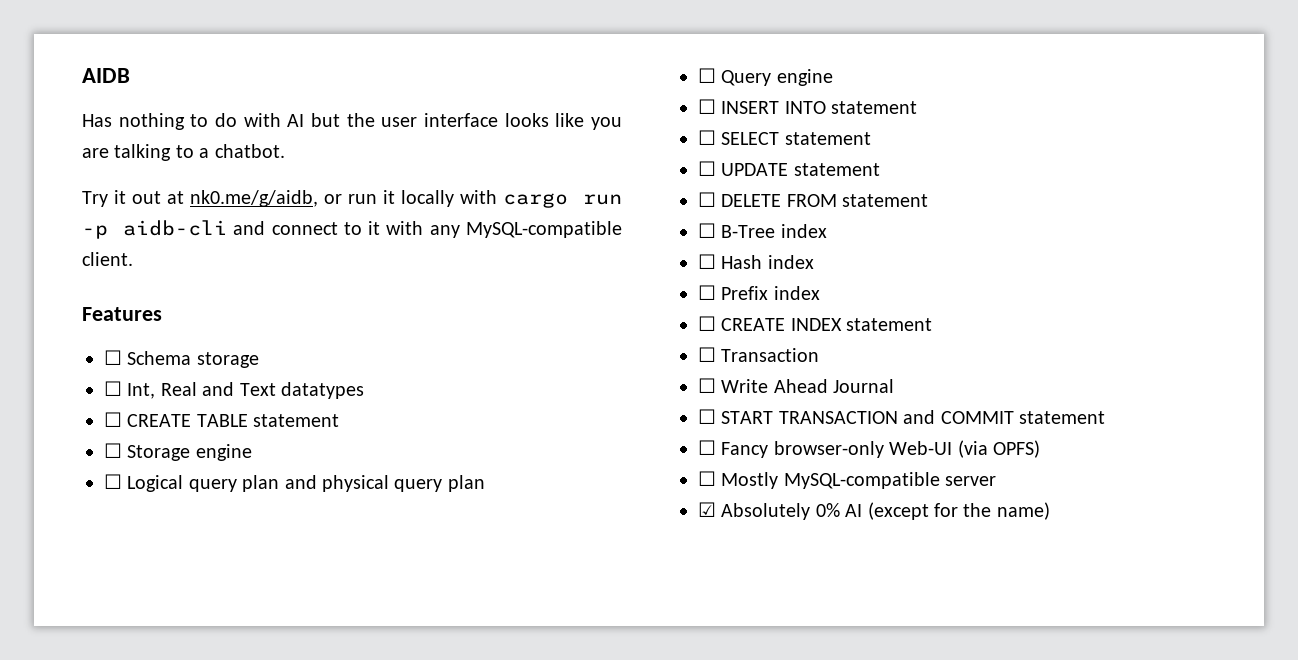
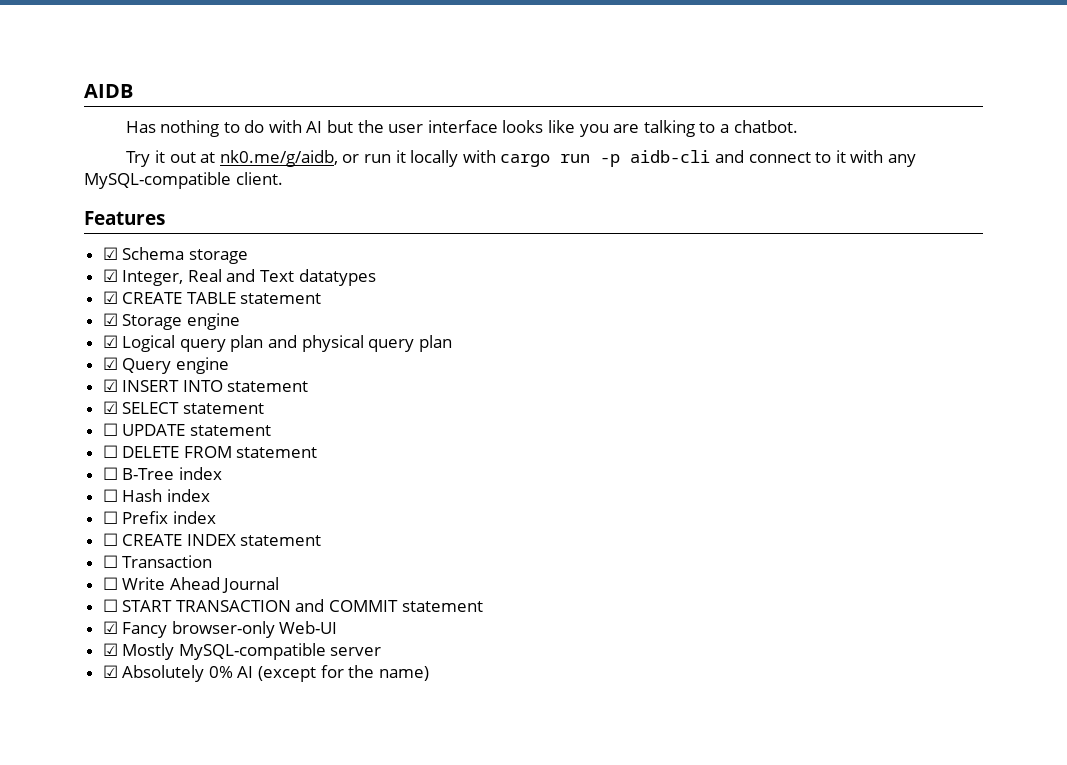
[104,350,122,365] ☐ -> [102,247,118,260] ☑
[104,381,156,399] ☐ Int, -> [102,269,184,286] ☑ Integer,
[104,412,122,427] ☐ -> [102,291,118,304] ☑
[104,443,122,458] ☐ -> [102,313,118,326] ☑
[104,474,122,489] ☐ -> [102,335,118,348] ☑
[698,68,716,83] ☐ -> [102,357,118,370] ☑
[698,99,716,114] ☐ -> [102,379,118,392] ☑
[698,130,716,145] ☐ -> [102,401,118,414] ☑
[698,440,716,455] ☐ -> [102,621,118,634] ☑
[957,440,1040,458] [698,471,716,486] (via OPFS) // ☐ -> [102,643,118,656] // ☑

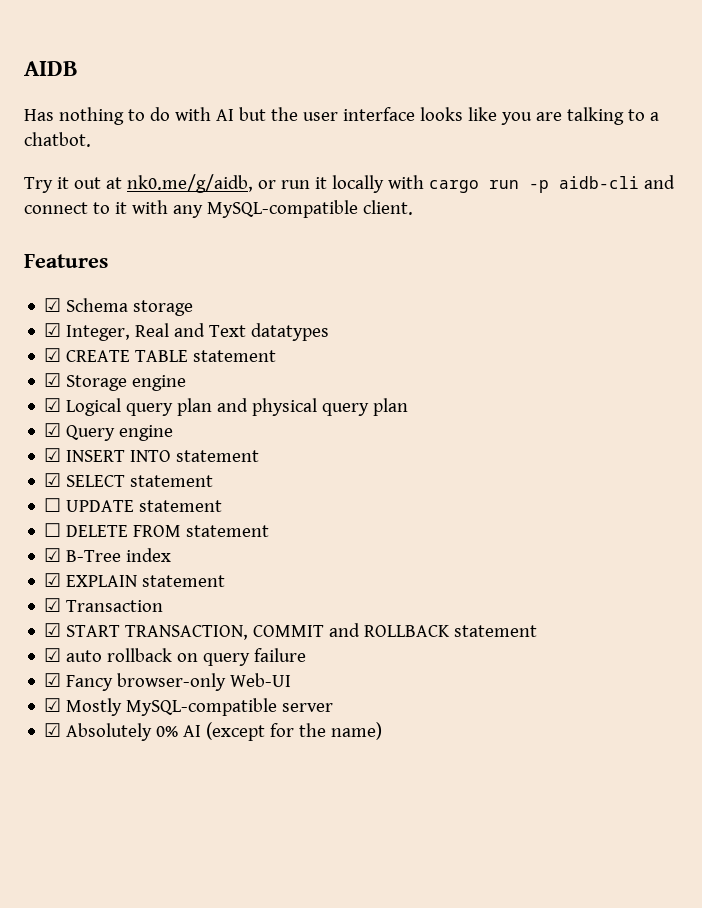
[102,467,118,480] ☐ -> [44,548,62,562] ☑
[102,489,210,502] [102,511,216,524] [102,533,322,546] [102,555,118,568] ☐ Hash index // ☐ Prefix index // ☐ CREATE INDEX statement // ☐ -> [44,573,226,587] [44,598,62,612] ☑ EXPLAIN statement // ☑
[102,577,280,593] [102,599,483,612] ☐ Write Ahead Journal // ☐ START TRANSACTION and COMMIT statement -> [44,623,538,640] [44,648,307,666] ☑ START TRANSACTION, COMMIT and ROLLBACK statement // ☑ auto rollback on query failure

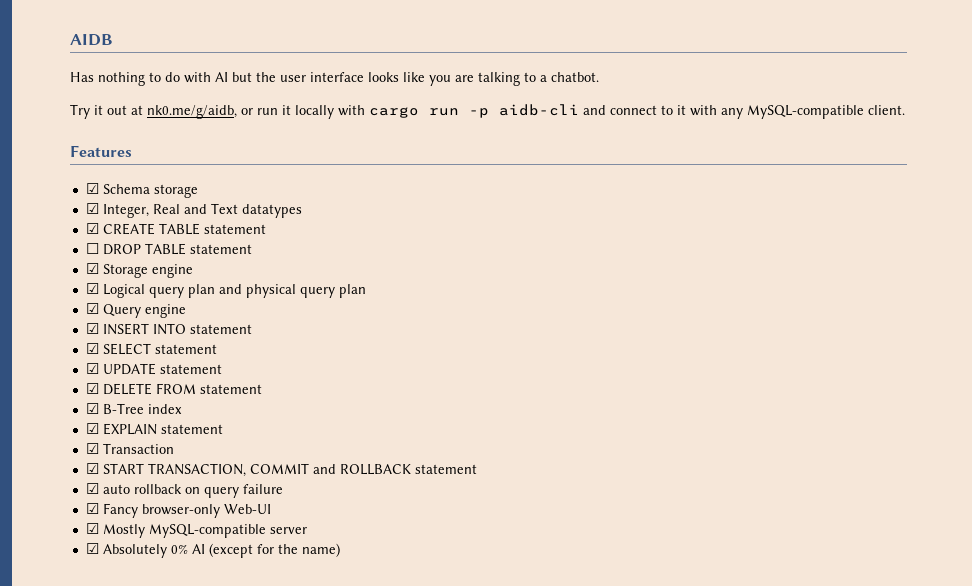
(277, 356) none -> [85,243,252,255] // ☐ DROP TABLE statement
[44,498,62,512] ☐ -> [85,363,99,374] ☑
[44,523,62,537] ☐ -> [85,383,99,394] ☑

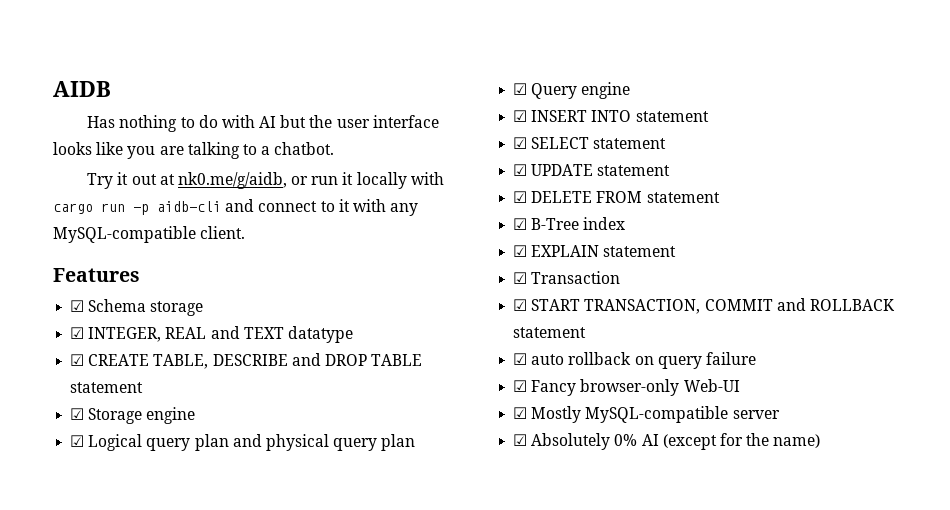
[102,203,302,218] Integer, Real and Text datatypes -> [88,326,353,343] INTEGER, REAL and TEXT datatype
[158,223,266,235] [85,243,99,254] TABLE statement // ☐ -> [153,353,321,369] TABLE, DESCRIBE and

